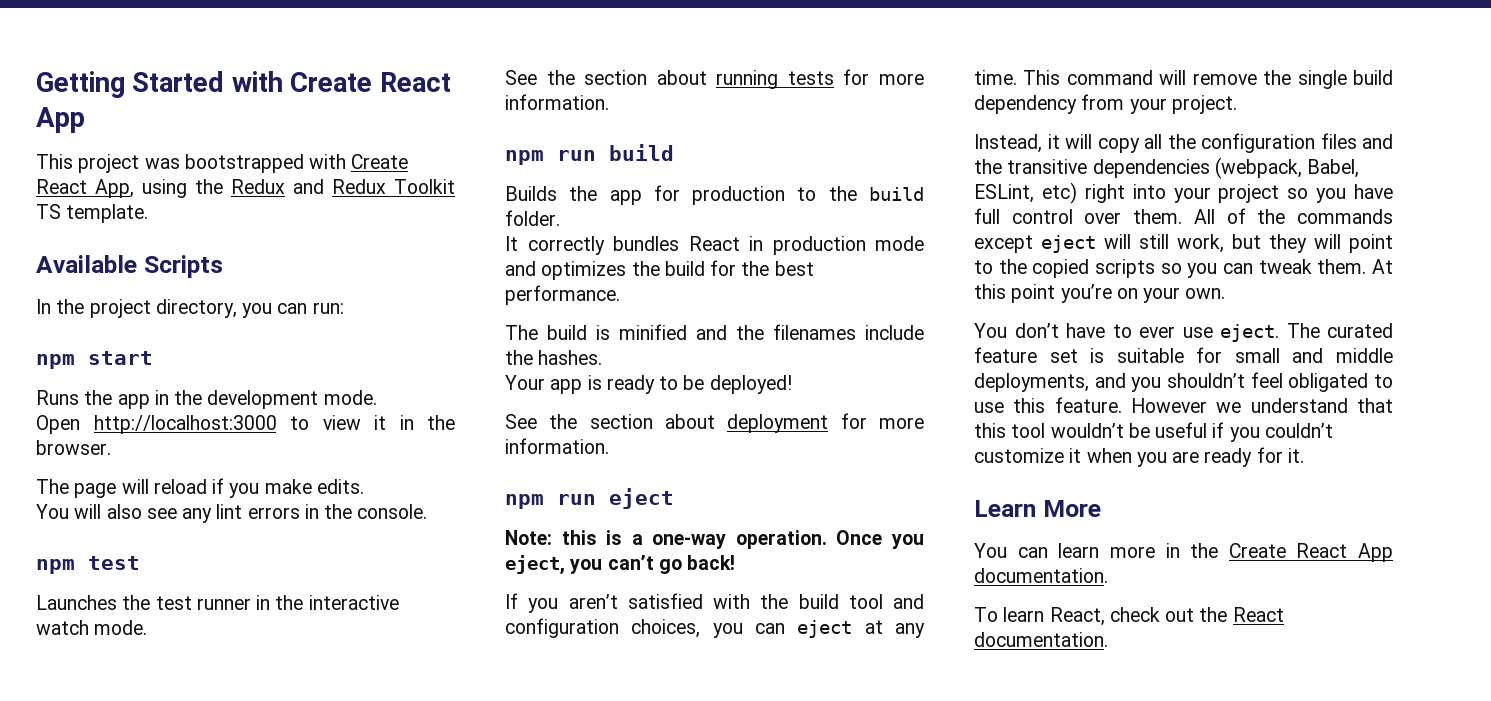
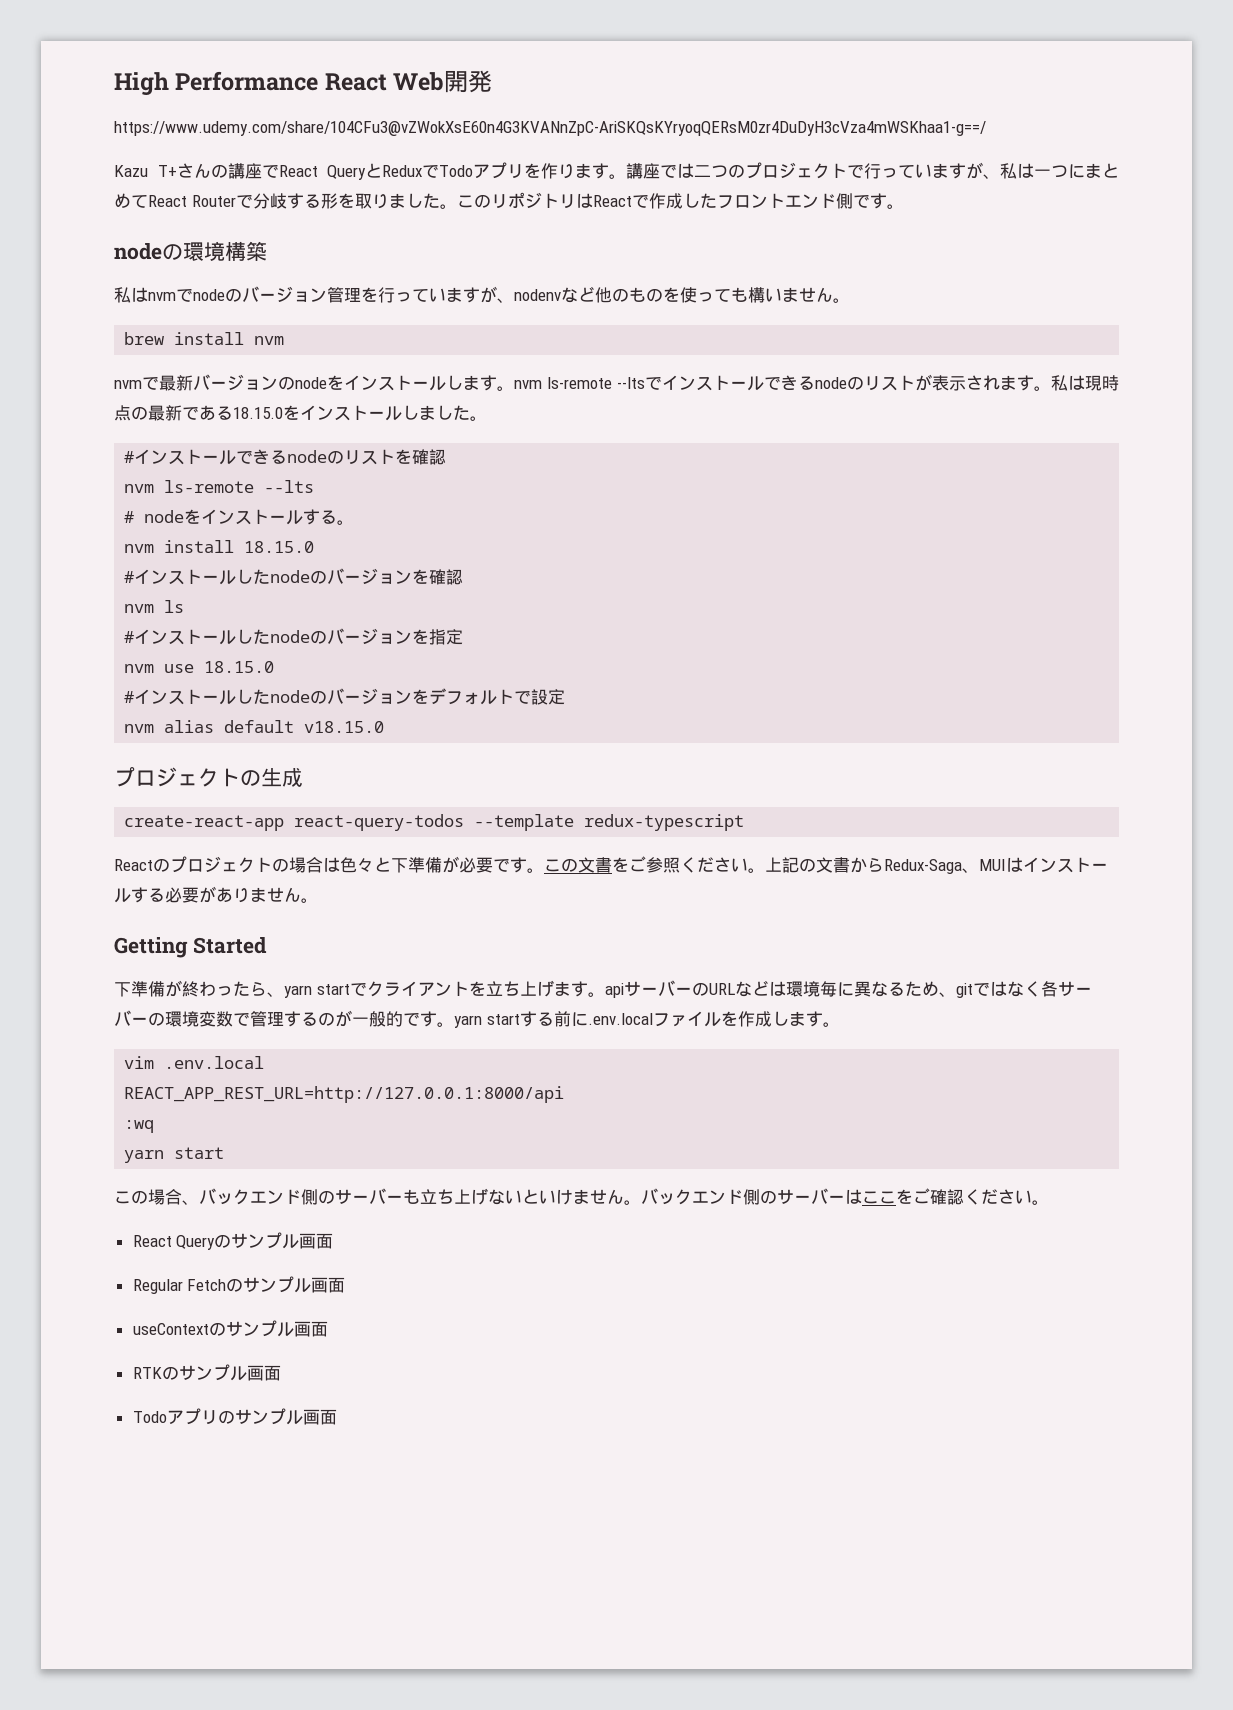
[36,71,451,98] [36,107,85,133] [36,154,409,173] [36,179,455,198] [36,204,149,223] [36,255,223,278] [36,299,344,318] [36,351,153,369] [36,390,377,409] [36,415,455,434] [36,440,111,455] [36,478,364,498] [36,504,428,523] [36,556,140,574] [36,595,399,610] [36,620,148,635] [505,69,924,89] [505,94,609,110] [505,144,674,165] [505,185,924,205] [505,210,560,226] [505,236,924,255] [505,260,814,280] [505,285,620,305] [505,324,924,340] [505,350,603,365] [505,375,792,394] [505,413,924,433] [505,438,609,454] [505,488,674,509] [505,530,924,549] [505,555,736,575] [505,593,924,613] [505,618,925,638] [974,70,1393,89] [974,94,1237,114] [974,133,1393,153] [974,157,1360,179] [974,182,1393,204] [974,208,1393,224] [974,234,1393,253] [974,259,1393,278] [974,284,1226,303] [974,323,1393,342] [974,347,1393,363] [974,372,1393,392] [974,397,1393,413] [974,422,1333,442] [974,447,1304,467] [974,500,1101,517] [974,543,1393,562] [974,568,1108,583] [974,607,1284,626] [974,632,1108,647] Getting Started with Create React App // This project was bootstrapped with Create React App, using the Redux and Redux Toolkit TS template. // Available Scripts // In the project directory, you can run: // npm start // Runs the app in the development mode. // Open http://localhost:3000 to view it in the browser. // The page will reload if you make edits. // You will also see any lint errors in the console. // npm test // Launches the test runner in the interactive watch mode. // See the section about running tests for more information. // npm run build // Builds the app for production to the build folder. // It correctly bundles React in production mode and optimizes the build for the best performance. // The build is minified and the filenames include the hashes. // Your app is ready to be deployed! // See the section about deployment for more information. // npm run eject // Note: this is a one-way operation. Once you eject, you can’t go back! // If you aren’t satisfied with the build tool and configuration choices, you can eject at any time. This command will remove the single build dependency from your project. // Instead, it will copy all the configuration files and the transitive dependencies (webpack, Babel, ESLint, etc) right into your project so you have full control over them. All of the commands except eject will still work, but they will point to the copied scripts so you can tweak them. At this point you’re on your own. // You don’t have to ever use eject. The curated feature set is suitable for small and middle deployments, and you shouldn’t feel obligated to use this feature. However we understand that this tool wouldn’t be useful if you couldn’t customize it when you are ready for it. // Learn More // You can learn more in the Create React App documentation. // To learn React, check out the React documentation. -> [114,70,493,96] [114,121,986,136] [114,162,1119,180] [114,192,904,209] [114,241,267,261] [114,286,850,303] [124,332,285,345] [114,374,1119,391] [114,405,487,421] [124,449,447,465] [124,480,315,493] [124,509,355,525] [124,540,315,553] [124,568,464,585] [124,600,185,613] [124,628,464,645] [124,661,275,673] [124,688,566,705] [124,720,385,733] [114,767,303,787] [124,814,745,831] [114,856,1108,874] [114,886,318,903] [114,937,267,958] [114,980,1092,998] [114,1010,840,1028] [124,1056,265,1069] [124,1086,565,1103] [124,1120,155,1133] [124,1147,225,1163] [114,1188,1049,1205] [132,1232,334,1250] [132,1276,346,1294] [132,1320,328,1337] [132,1364,281,1381] [132,1408,337,1425] High Performance React Web開発 // https://www.udemy.com/share/104CFu3@vZWokXsE60n4G3KVANnZpC-AriSKQsKYryoqQERsM0zr4DuDyH3cVza4mWSKhaa1-g==/ // Kazu T+さんの講座でReact QueryとReduxでTodoアプリを作ります。講座では二つのプロジェクトで行っていますが、私は一つにまとめてReact Routerで分岐する形を取りました。このリポジトリはReactで作成したフロントエンド側です。 // nodeの環境構築 // 私はnvmでnodeのバージョン管理を行っていますが、nodenvなど他のものを使っても構いません。 // brew install nvm // nvmで最新バージョンのnodeをインストールします。nvm ls-remote --ltsでインストールできるnodeのリストが表示されます。私は現時点の最新である18.15.0をインストールしました。 // #インストールできるnodeのリストを確認 // nvm ls-remote --lts // # nodeをインストールする。 // nvm install 18.15.0 // #インストールしたnodeのバージョンを確認 // nvm ls // #インストールしたnodeのバージョンを指定 // nvm use 18.15.0 // #インストールしたnodeのバージョンをデフォルトで設定 // nvm alias default v18.15.0 // プロジェクトの生成 // create-react-app react-query-todos --template redux-typescript // Reactのプロジェクトの場合は色々と下準備が必要です。この文書をご参照ください。上記の文書からRedux-Saga、MUIはインストールする必要がありません。 // Getting Started // 下準備が終わったら、yarn startでクライアントを立ち上げます。apiサーバーのURLなどは環境毎に異なるため、gitではなく各サーバーの環境変数で管理するのが一般的です。yarn startする前に.env.localファイルを作成します。 // vim .env.local // REACT_APP_REST_URL=http://127.0.0.1:8000/api // :wq // yarn start // この場合、バックエンド側のサーバーも立ち上げないといけません。バックエンド側のサーバーはここをご確認ください。 // React Queryのサンプル画面 // Regular Fetchのサンプル画面 // useContextのサンプル画面 // RTKのサンプル画面 // Todoアプリのサンプル画面

